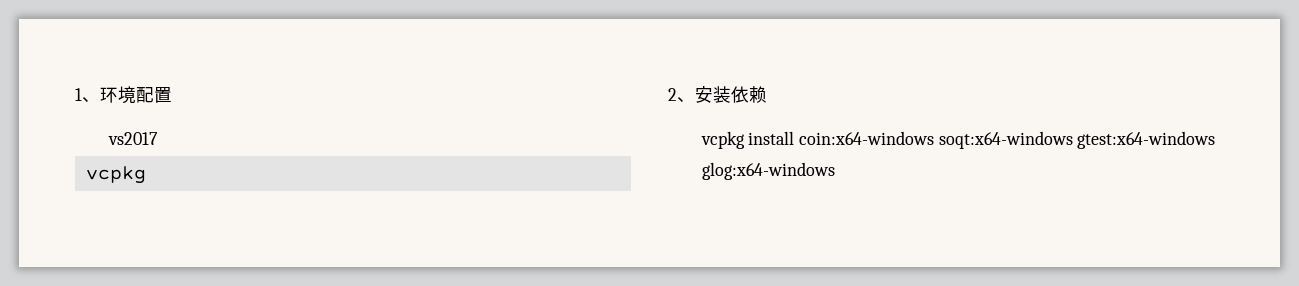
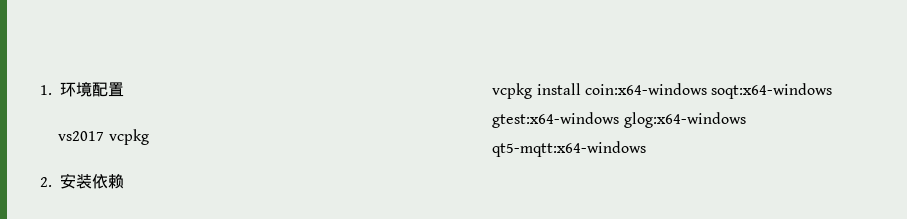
[75,88,100,102] 1、 -> [40,85,52,95] 1.
(158, 138) // -> (105, 136) none
[668,88,695,102] 2、 -> [40,177,52,187] 2.
(835, 171) none -> [492,141,647,157] qt5-mqtt:x64-windows

